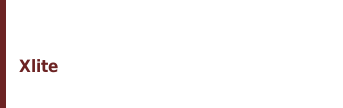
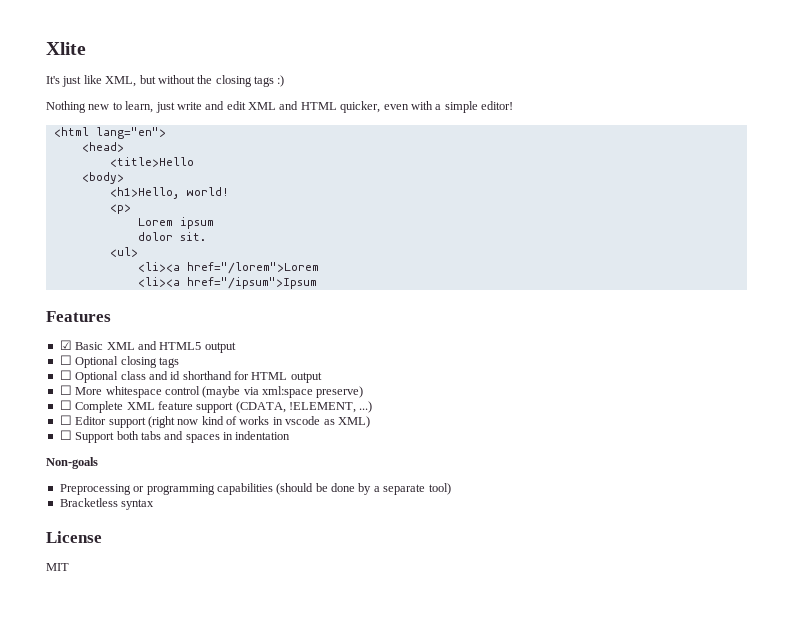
(58, 66) none -> [46,75,285,87] [46,101,513,113] [53,127,166,139] [81,142,124,152] [109,157,194,167] [81,172,124,184] [109,187,229,199] [109,204,131,214] [137,217,214,229] [137,232,206,241] [109,247,138,257] [137,262,319,274] [137,277,317,289] [46,311,111,322] [59,340,236,353] [59,355,179,368] [59,370,322,383] [59,385,364,398] [59,400,373,413] [59,415,370,428] [59,430,291,443] [46,457,98,469] [59,483,451,495] [59,498,155,510] [46,531,102,543] [46,563,69,571] // It's just like XML, but without the closing tags :) // Nothing new to learn, just write and edit XML and HTML quicker, even with a simple editor! // <html lang="en"> // <head> // <title>Hello // <body> // <h1>Hello, world! // <p> // Lorem ipsum // dolor sit. // <ul> // <li><a href="/lorem">Lorem // <li><a href="/ipsum">Ipsum // Features // ☑ Basic XML and HTML5 output // ☐ Optional closing tags // ☐ Optional class and id shorthand for HTML output // ☐ More whitespace control (maybe via xml:space preserve) // ☐ Complete XML feature support (CDATA, !ELEMENT, ...) // ☐ Editor support (right now kind of works in vscode as XML) // ☐ Support both tabs and spaces in indentation // Non-goals // Preprocessing or programming capabilities (should be done by a separate tool) // Bracketless syntax // License // MIT

